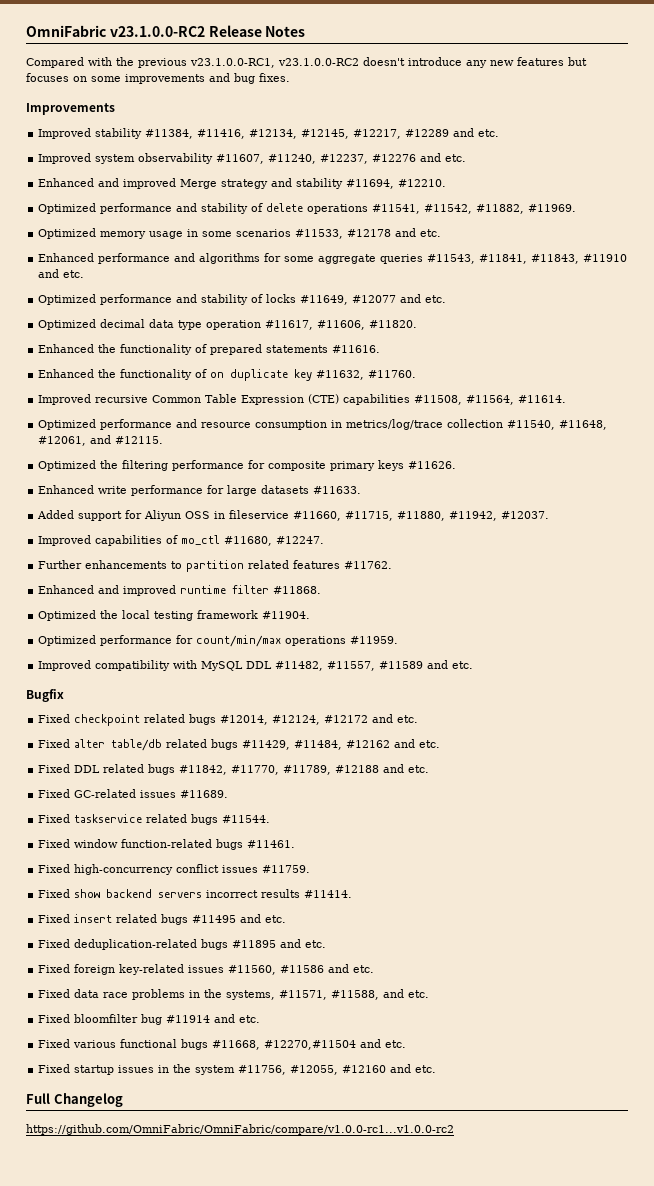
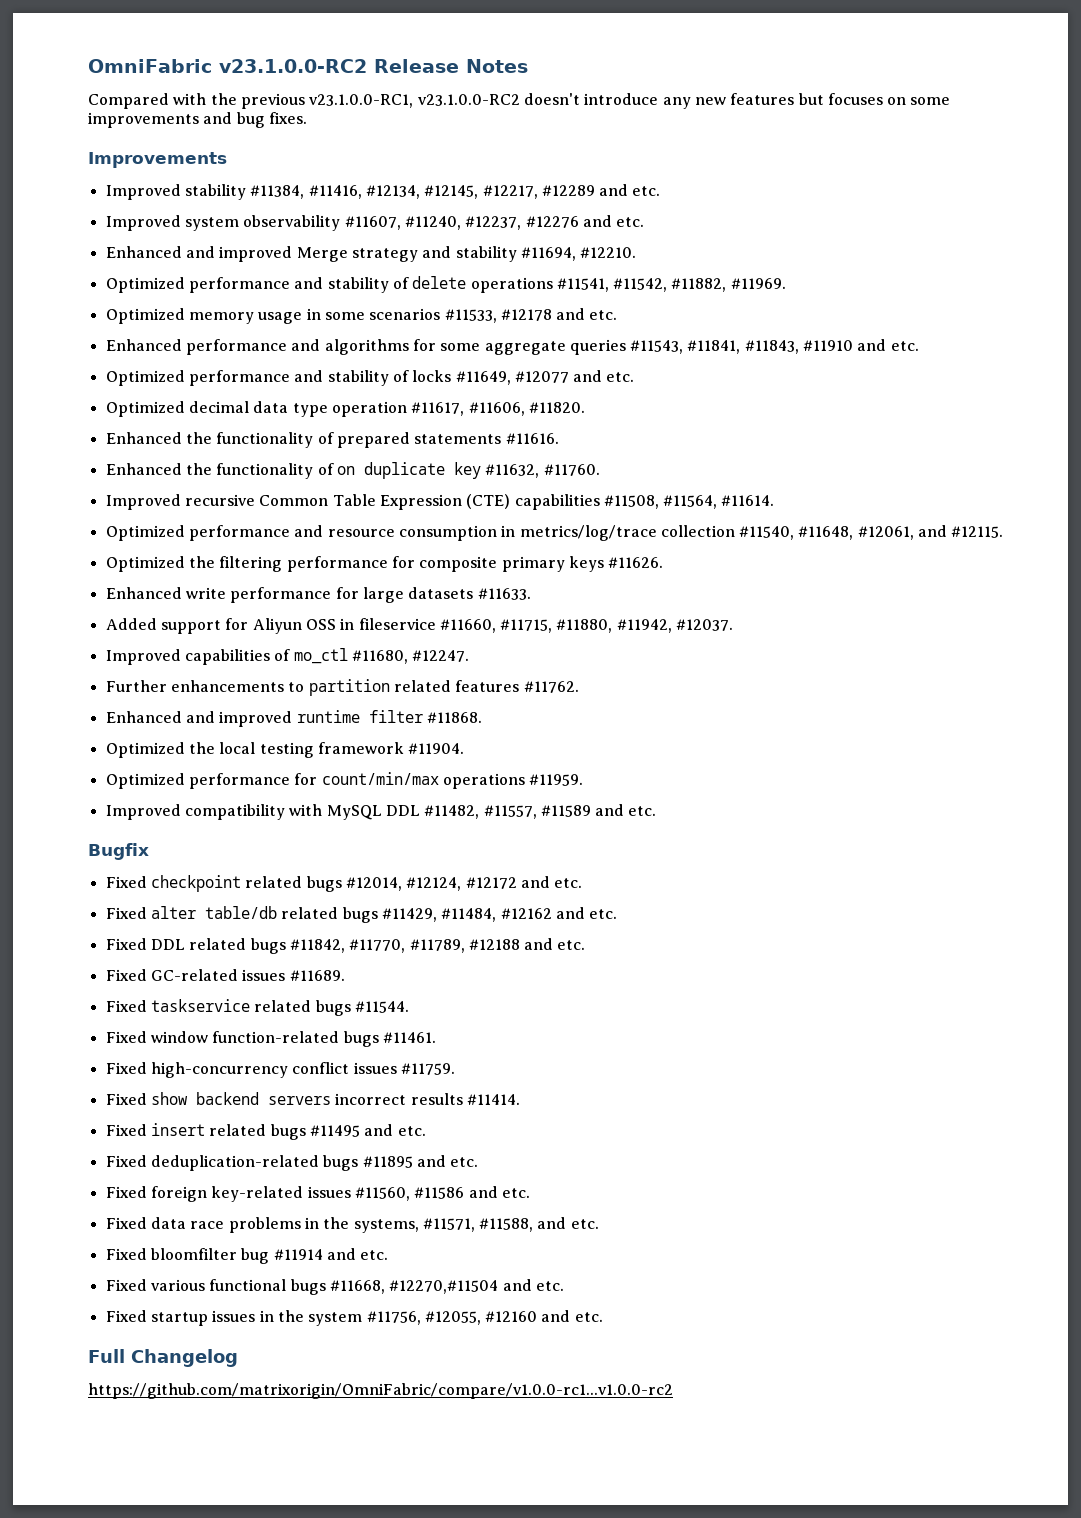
[26,1124,454,1135] https://github.com/OmniFabric/OmniFabric/compare/v1.0.0-rc1...v1.0.0-rc2 -> [88,1383,673,1399] https://github.com/matrixorigin/OmniFabric/compare/v1.0.0-rc1...v1.0.0-rc2

